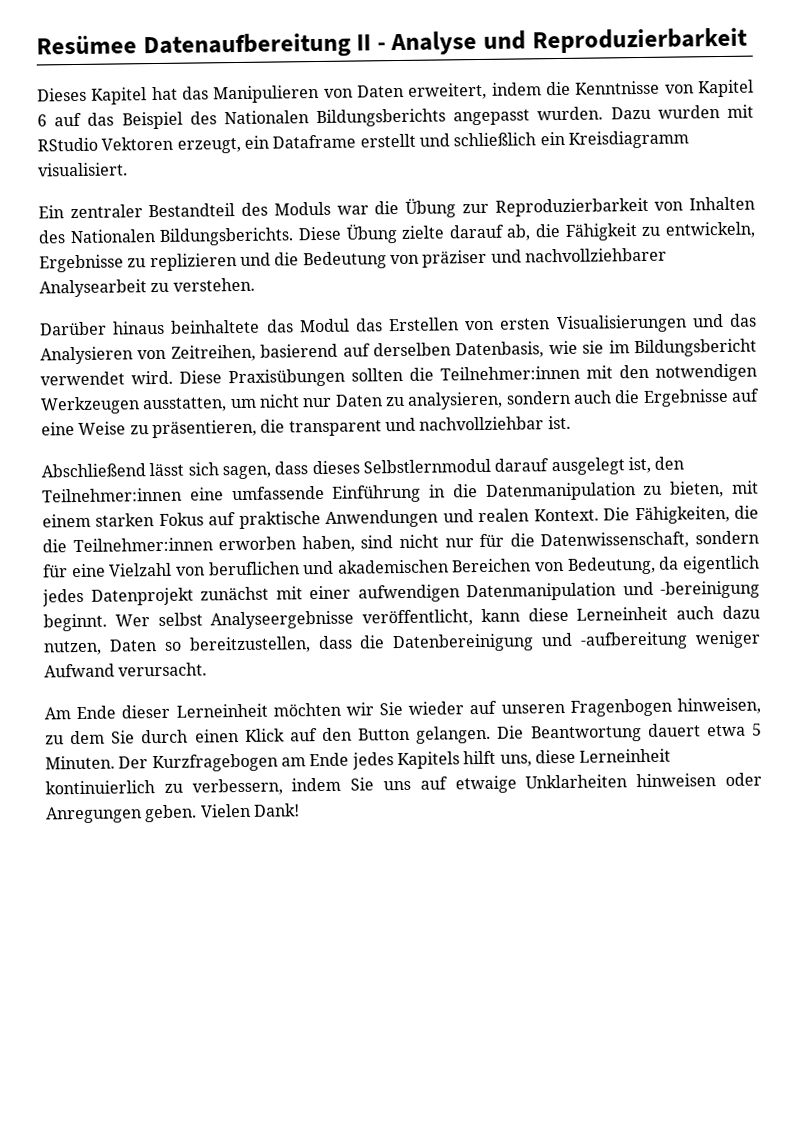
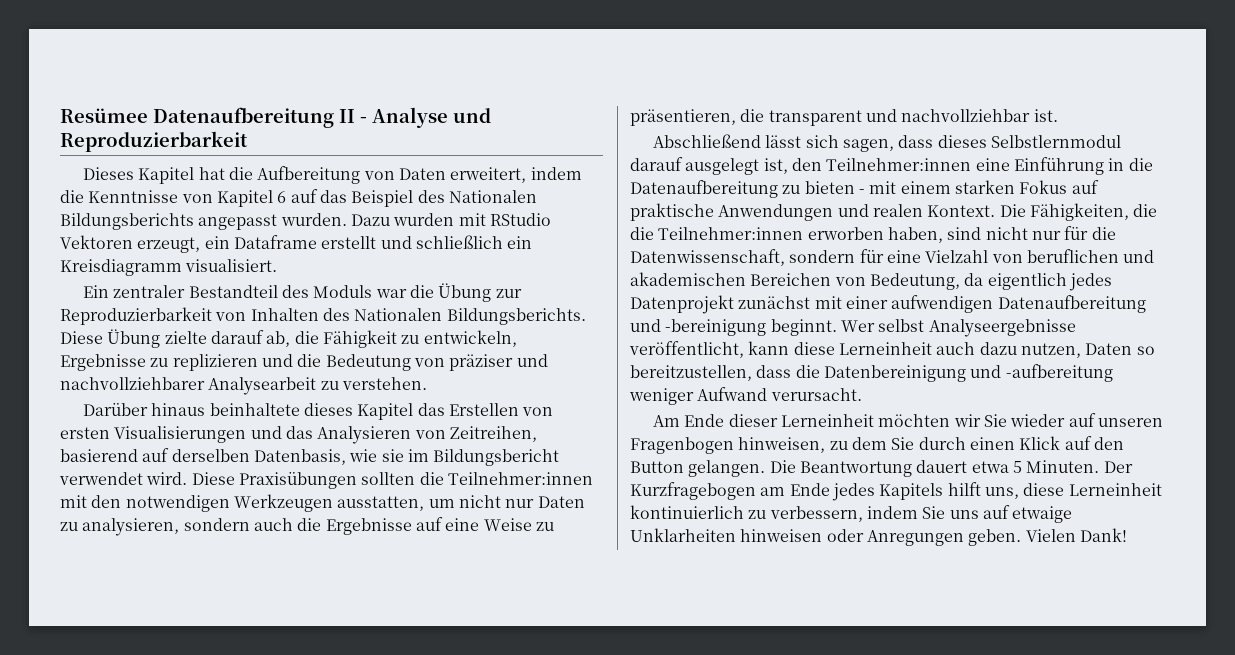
[182,84,320,104] das Manipulieren -> [229,166,361,184] die Aufbereitung
[265,318,350,333] das Modul -> [304,403,414,420] dieses Kapitel
[231,485,325,501] umfassende -> (1010, 164) none
[485,480,725,501] Datenmanipulation zu bieten, -> [630,180,865,198] Datenaufbereitung zu bieten -
[466,582,616,602] Datenmanipulation -> [997,295,1146,313] Datenaufbereitung

